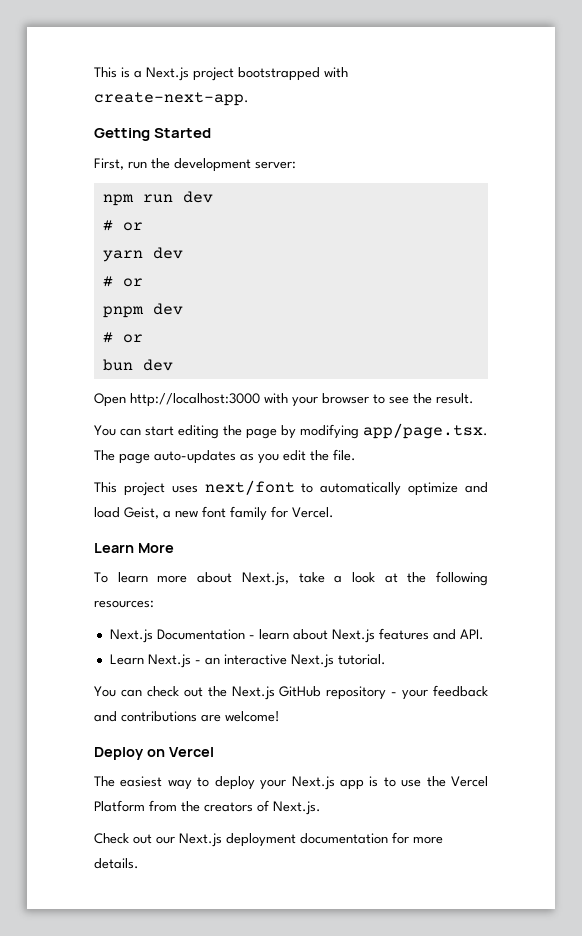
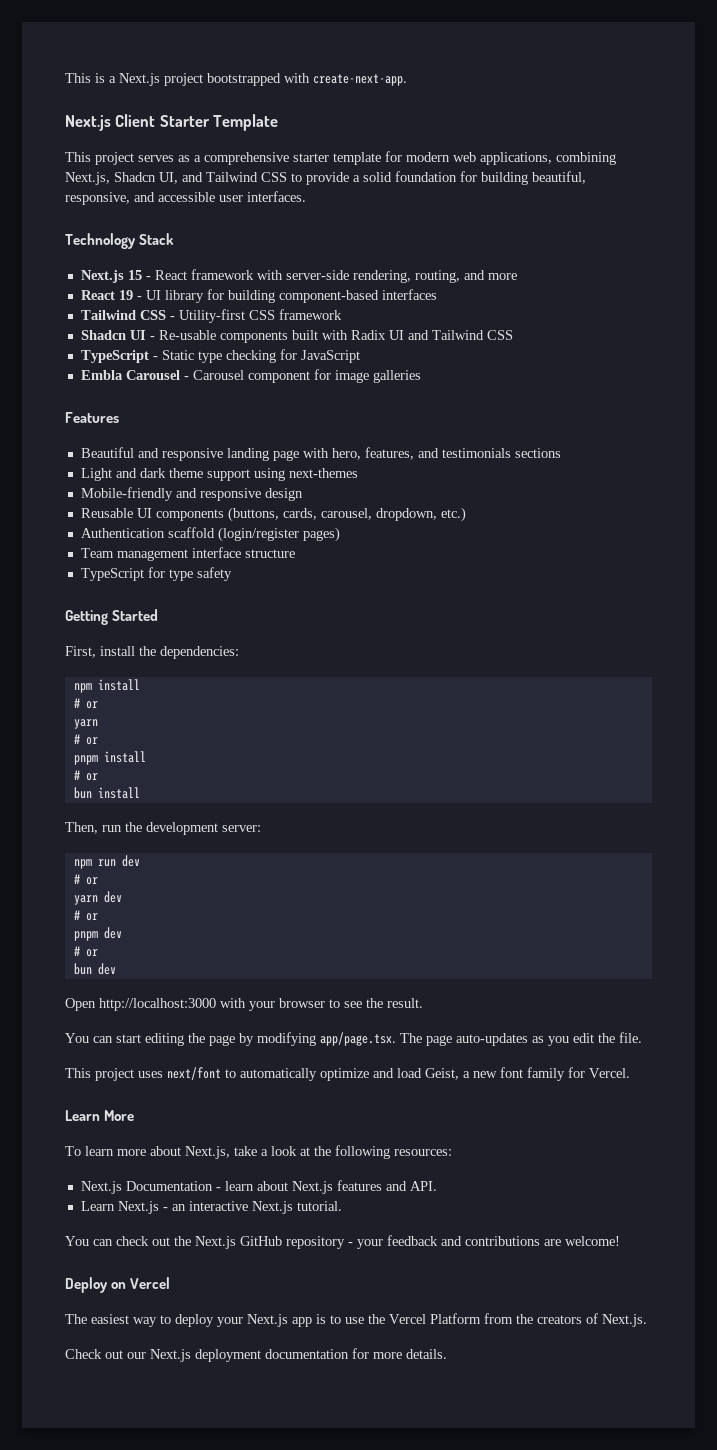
[94,128,212,141] [94,158,124,170] Getting Started // First, -> [65,114,279,131] [65,151,616,165] [65,171,586,185] [65,191,306,205] [65,233,175,249] [80,269,517,283] [80,289,437,303] [80,309,342,323] [80,330,513,343] [80,349,360,363] [80,369,421,383] [65,412,119,423] [80,447,561,461] [80,468,358,481] [80,487,303,501] [80,507,466,522] [80,527,340,542] [80,547,295,561] [80,567,232,581] [65,609,159,625] [65,646,239,659] [73,679,140,693] [73,698,98,709] [73,719,98,729] [73,734,98,745] [73,751,146,765] [73,770,98,781] [73,787,140,799] [65,822,98,834] Next.js Client Starter Template // This project serves as a comprehensive starter template for modern web applications, combining Next.js, Shadcn UI, and Tailwind CSS to provide a solid foundation for building beautiful, responsive, and accessible user interfaces. // Technology Stack // Next.js 15 - React framework with server-side rendering, routing, and more // React 19 - UI library for building component-based interfaces // Tailwind CSS - Utility-first CSS framework // Shadcn UI - Re-usable components built with Radix UI and Tailwind CSS // TypeScript - Static type checking for JavaScript // Embla Carousel - Carousel component for image galleries // Features // Beautiful and responsive landing page with hero, features, and testimonials sections // Light and dark theme support using next-themes // Mobile-friendly and responsive design // Reusable UI components (buttons, cards, carousel, dropdown, etc.) // Authentication scaffold (login/register pages) // Team management interface structure // TypeScript for type safety // Getting Started // First, install the dependencies: // npm install // # or // yarn // # or // pnpm install // # or // bun install // Then,

